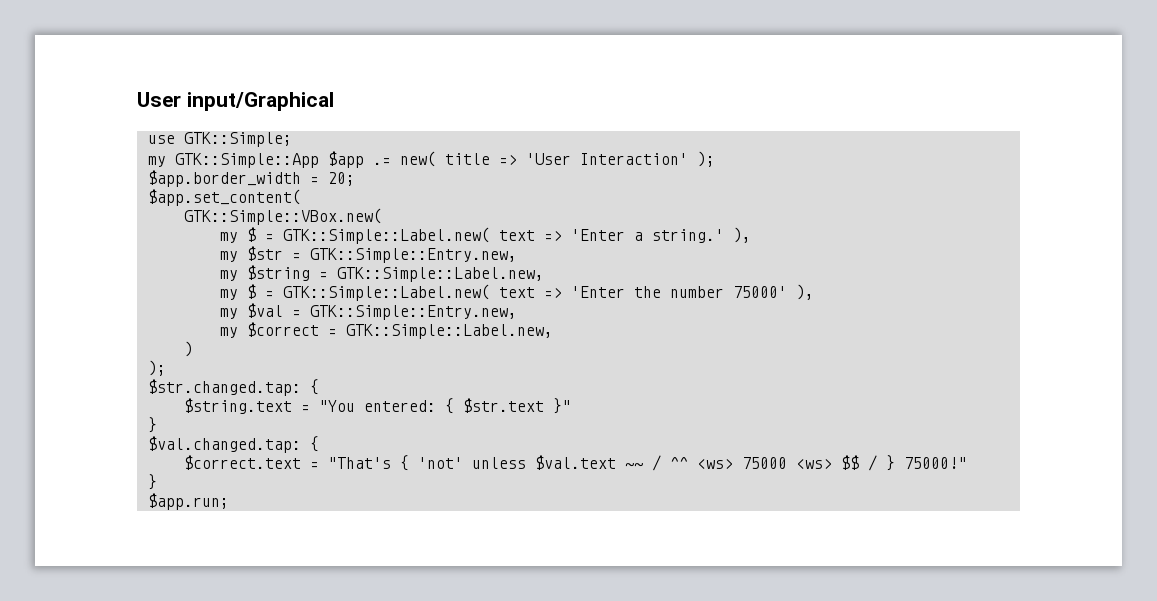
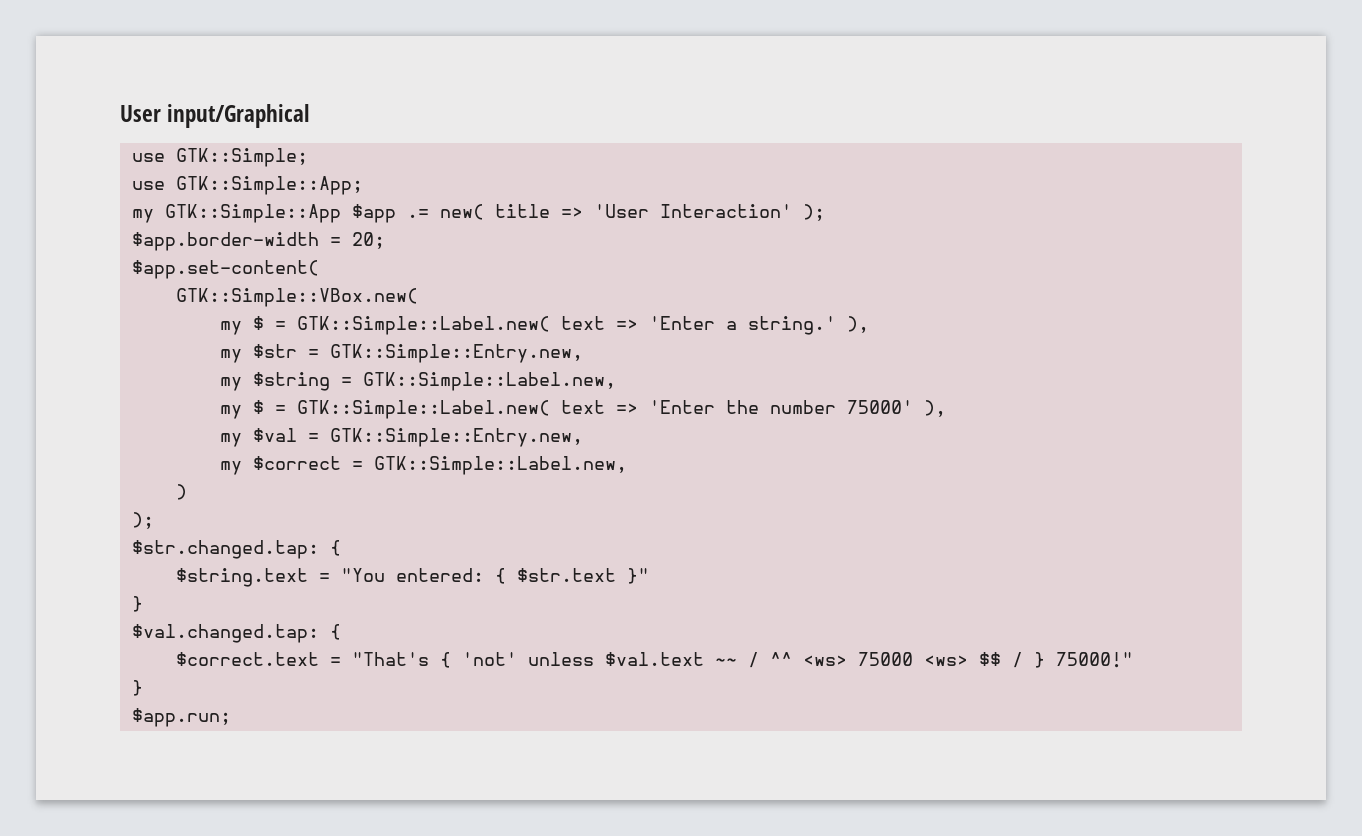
(293, 139) none -> [131,176,363,195] // use GTK::Simple::App;
[148,170,302,187] $app.border_width -> [131,232,319,251] $app.border-width
[148,189,302,206] $app.set_content( -> [131,260,319,279] $app.set-content(

